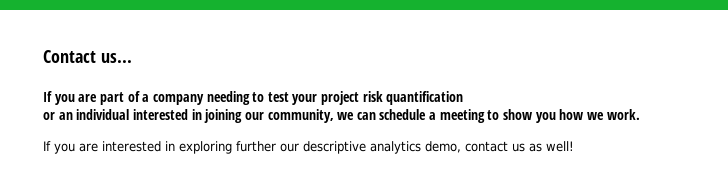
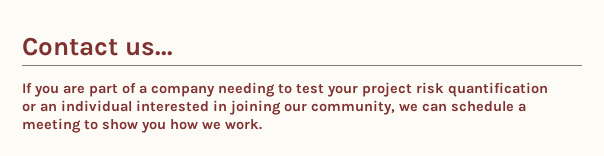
[43,141,574,154] // If you are interested in exploring further our descriptive analytics demo, contact us as well! -> (262, 124) none

